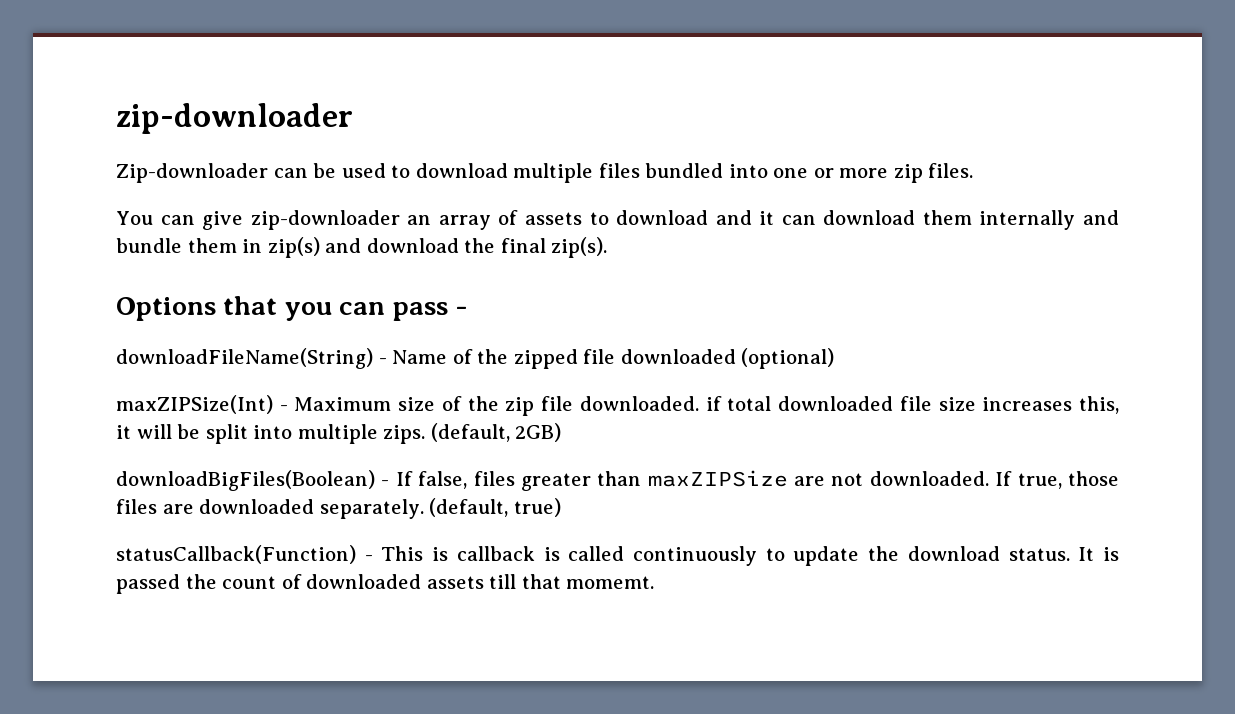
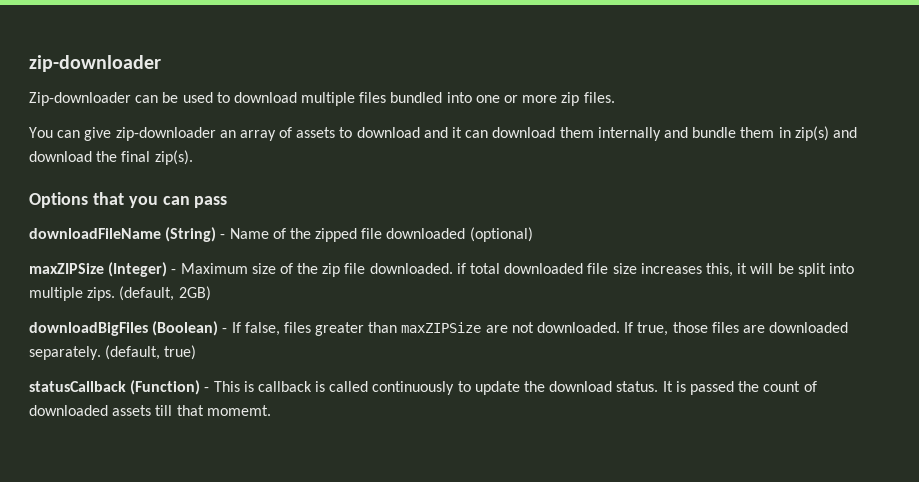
[455,306,469,315] [116,348,373,369] - // downloadFileName(String) -> [29,227,217,242] // downloadFileName (String)
[116,395,273,414] maxZIPSize(Int) -> [29,262,168,277] maxZIPSize (Integer)
[116,470,375,491] downloadBigFiles(Boolean) -> [29,321,219,336] downloadBigFiles (Boolean)
[116,545,356,564] statusCallback(Function) -> [29,380,201,395] statusCallback (Function)

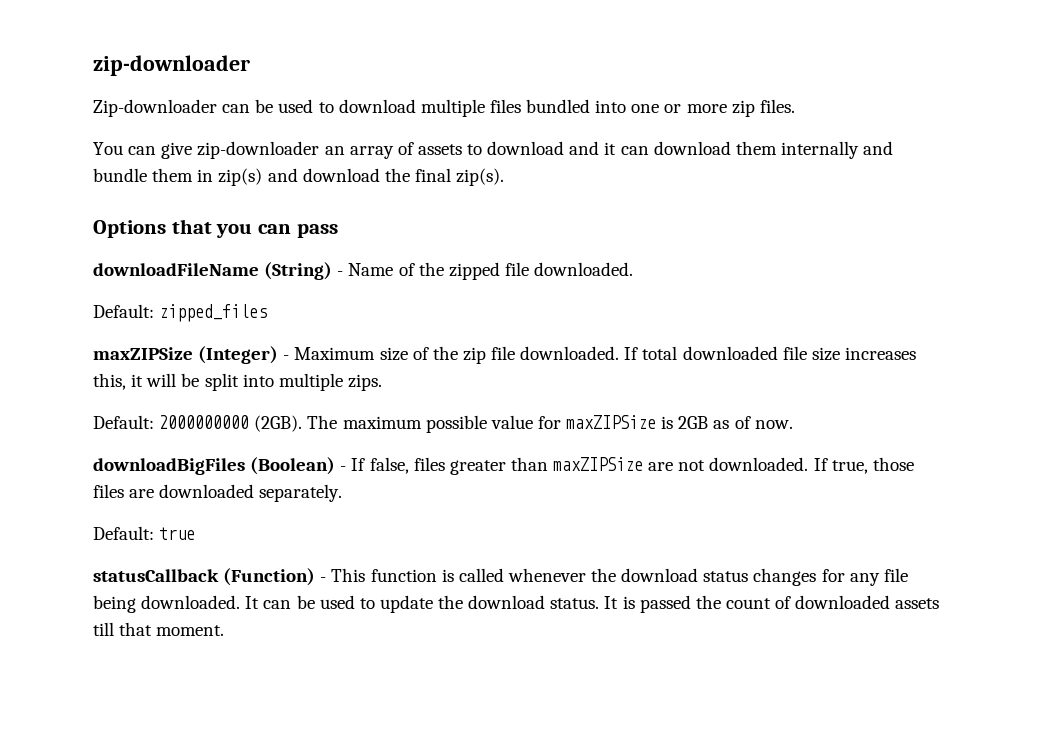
[386,227,533,242] downloaded (optional) -> [534,262,634,276] [93,304,268,322] downloaded. // Default: zipped_files
[456,263,466,274] if -> [624,347,639,360] If
[119,286,211,301] (default, 2GB) -> [93,415,793,433] // Default: 2000000000 (2GB). The maximum possible value for maxZIPSize is 2GB as of now.
[105,345,197,360] (default, true) -> [93,526,196,540] // Default: true
[243,381,455,395] is callback is called continuously -> [370,568,908,586] [93,595,355,613] function is called whenever the download status changes for any file being downloaded. It can be used
[206,405,271,416] momemt. -> [156,625,225,636] moment.

